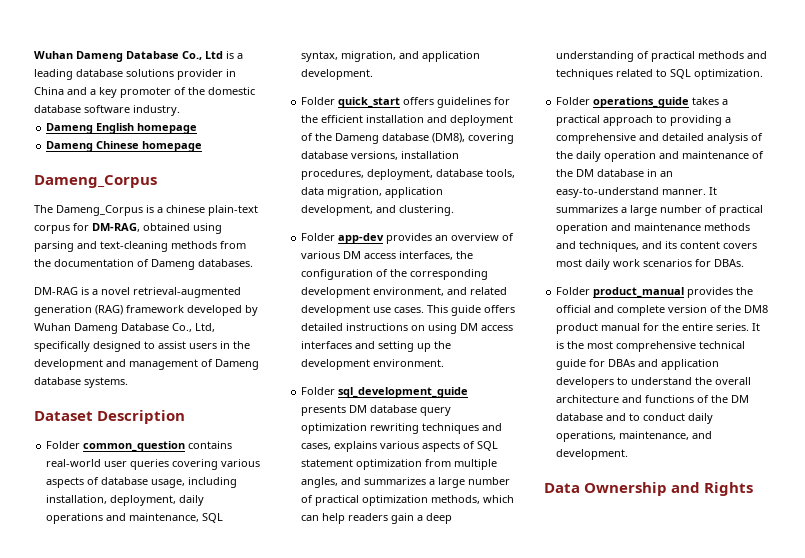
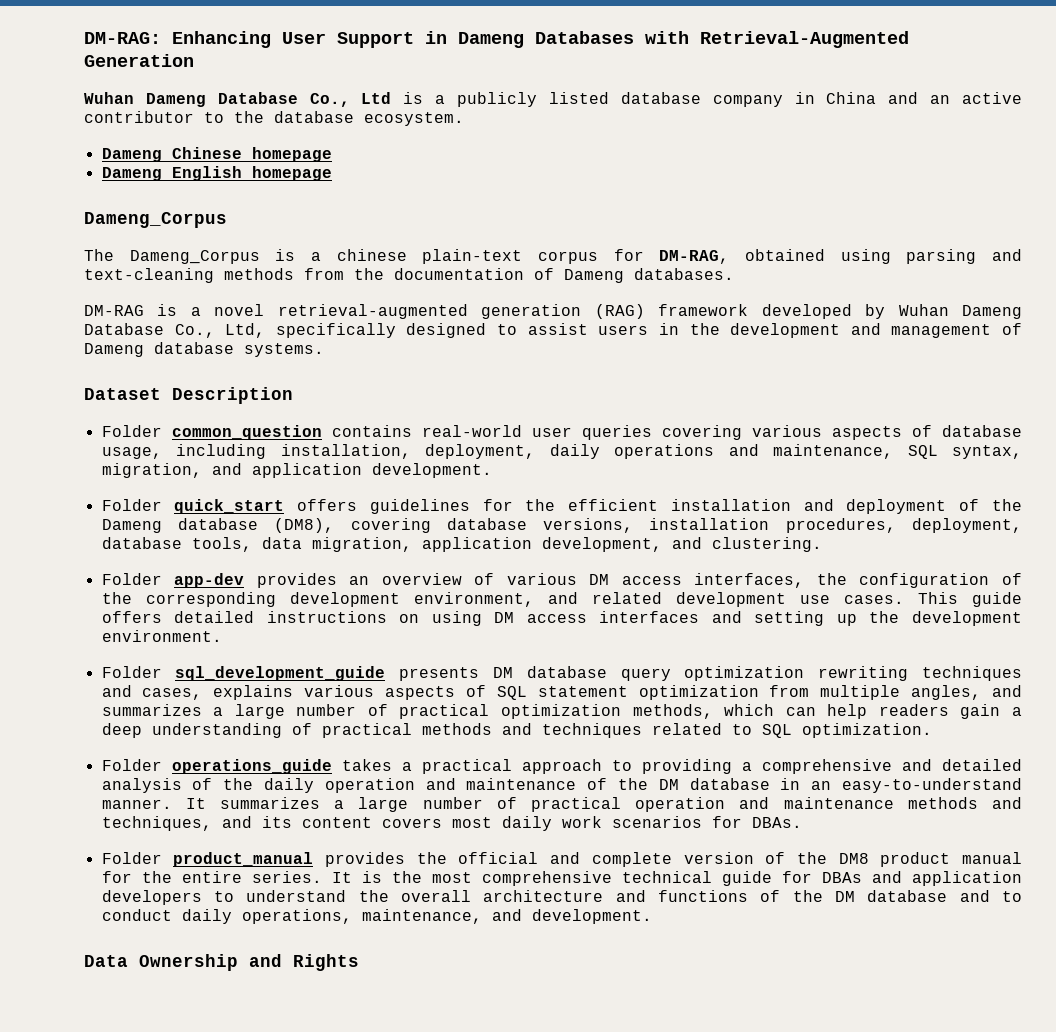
(34, 55) none -> [84,31,909,48] [84,54,194,67] DM-RAG: Enhancing User Support in Dameng Databases with Retrieval-Augmented Generation //
[34,69,236,80] [34,87,255,98] [34,105,180,116] leading database solutions provider in China and a key promoter of the domestic database software industry. -> [457,92,1023,107] [84,111,464,126] [101,147,332,162] publicly listed database company in China and an active contributor to the database ecosystem. // Dameng Chinese homepage
[46,141,203,152] // Dameng Chinese homepage -> (332, 173) none

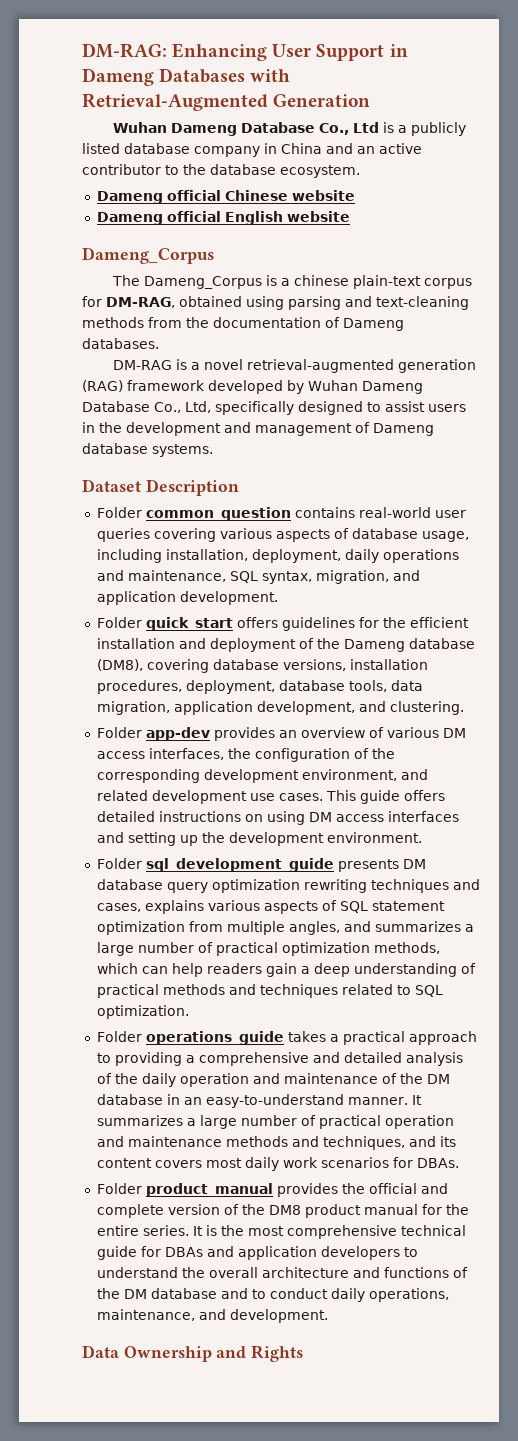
[171,147,332,162] [101,166,332,181] Chinese homepage // Dameng English homepage -> [166,190,355,201] [96,211,350,225] official Chinese website // Dameng official English website

